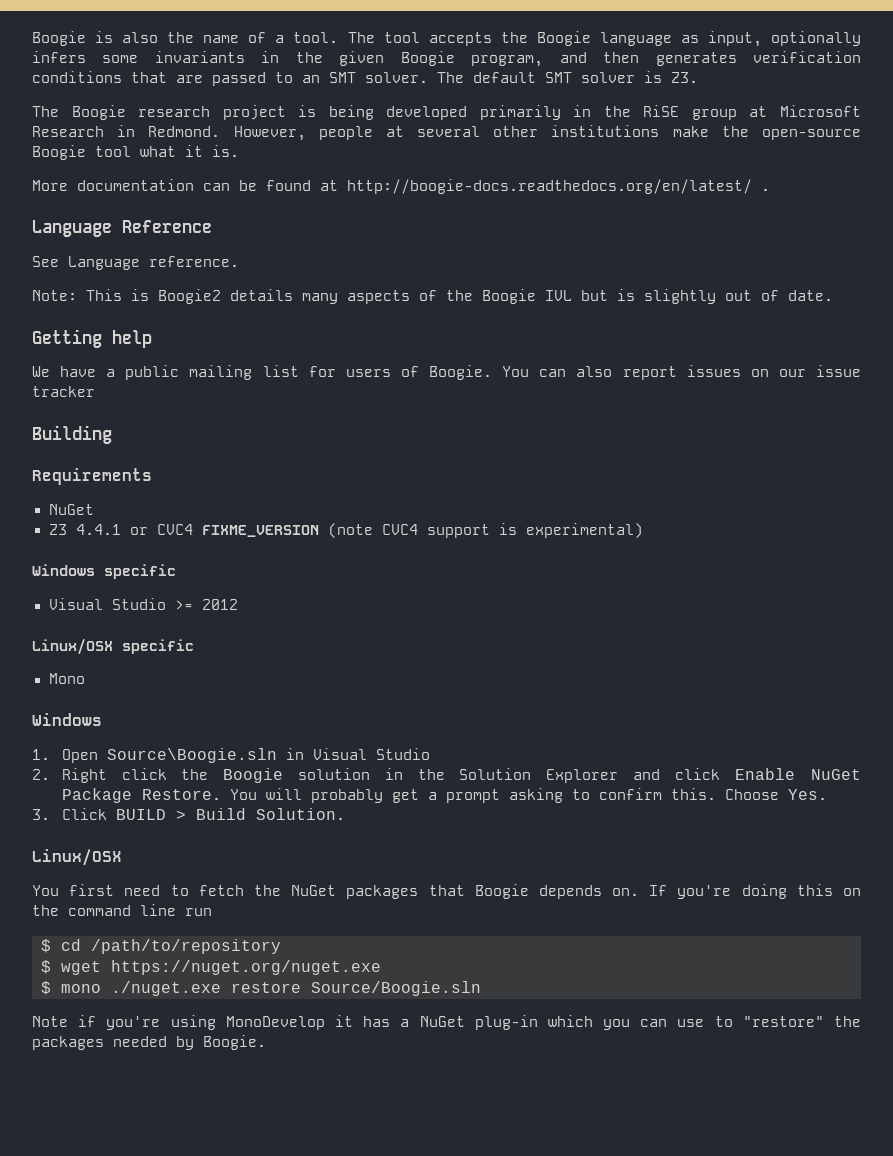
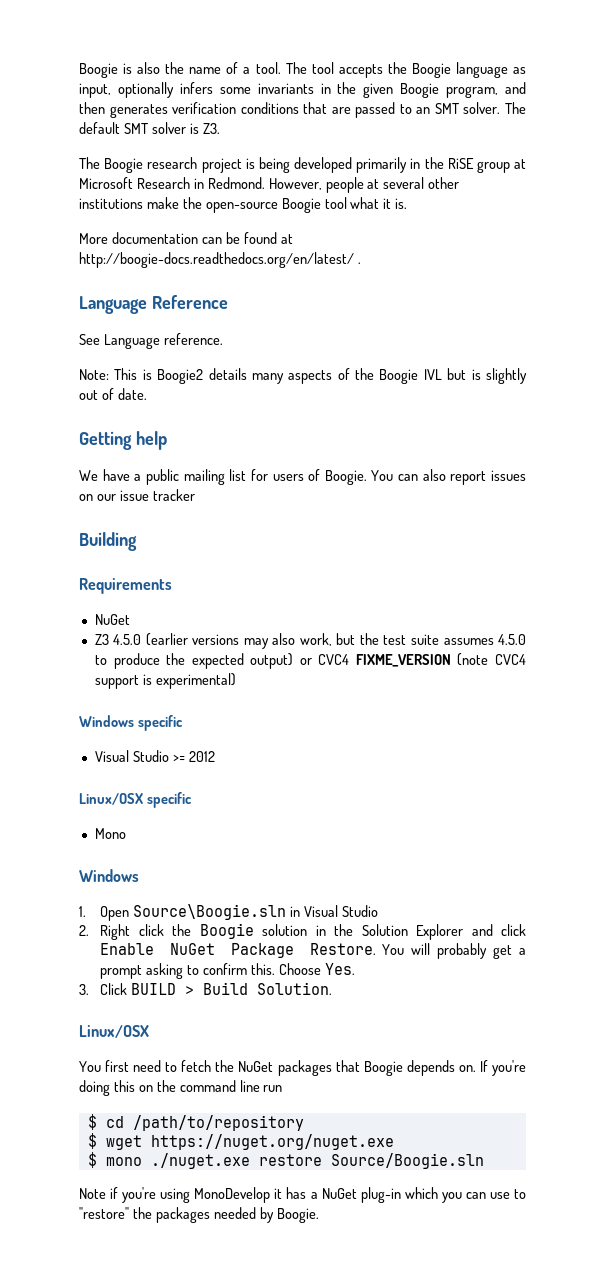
[75,524,121,535] 4.4.1 -> [113,633,526,649] [94,653,294,669] 4.5.0 (earlier versions may also work, but the test suite assumes 4.5.0 to produce the expected output)

